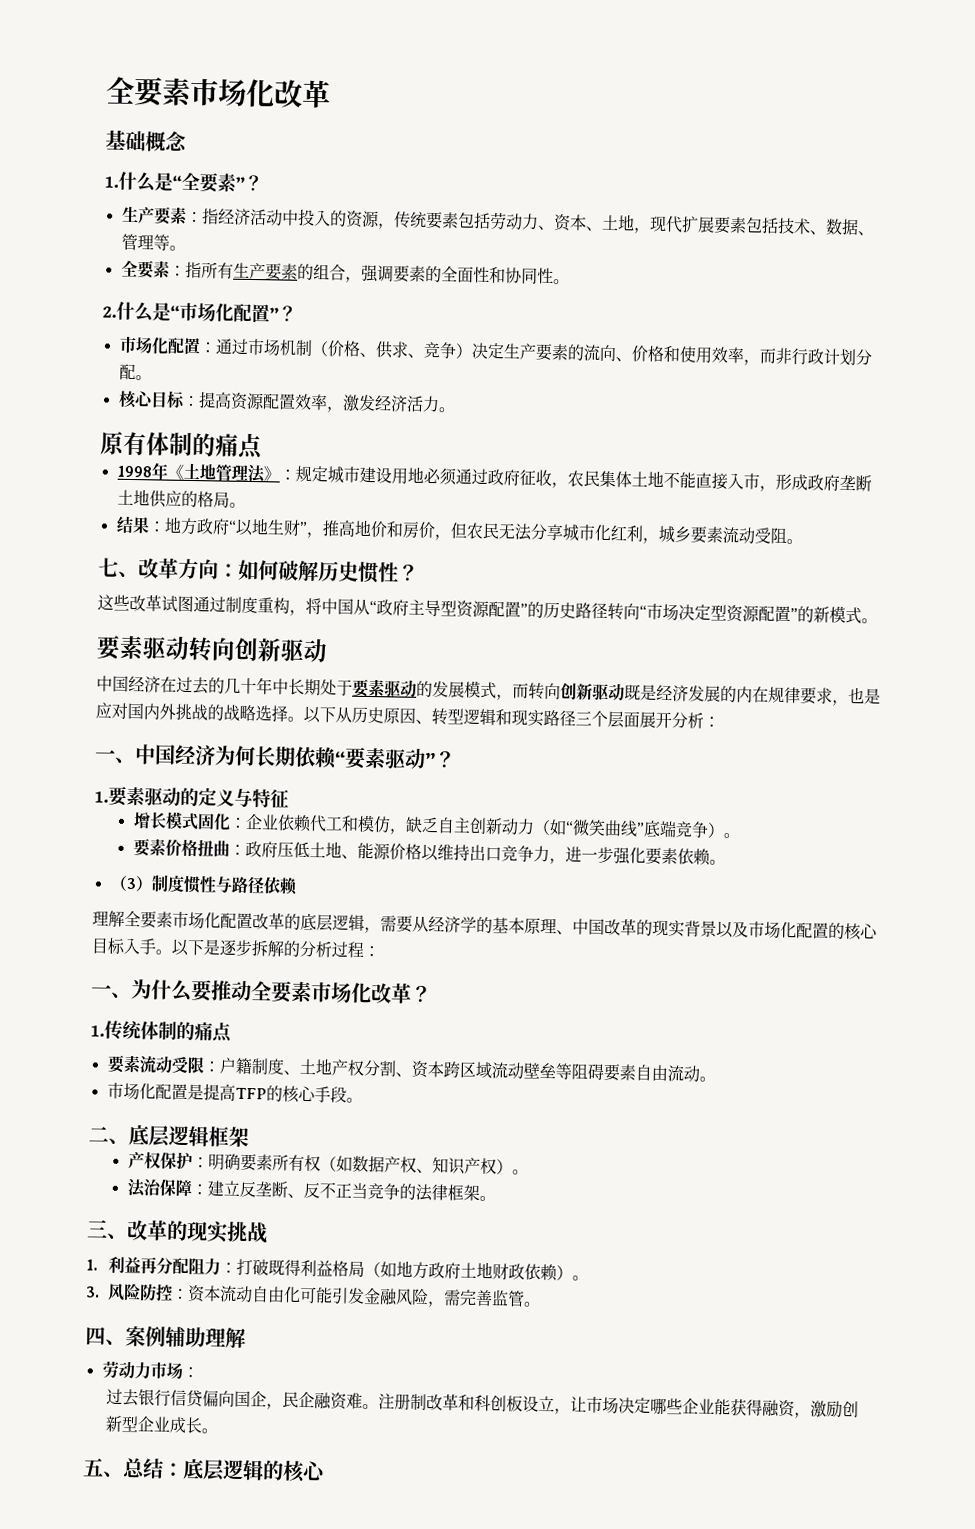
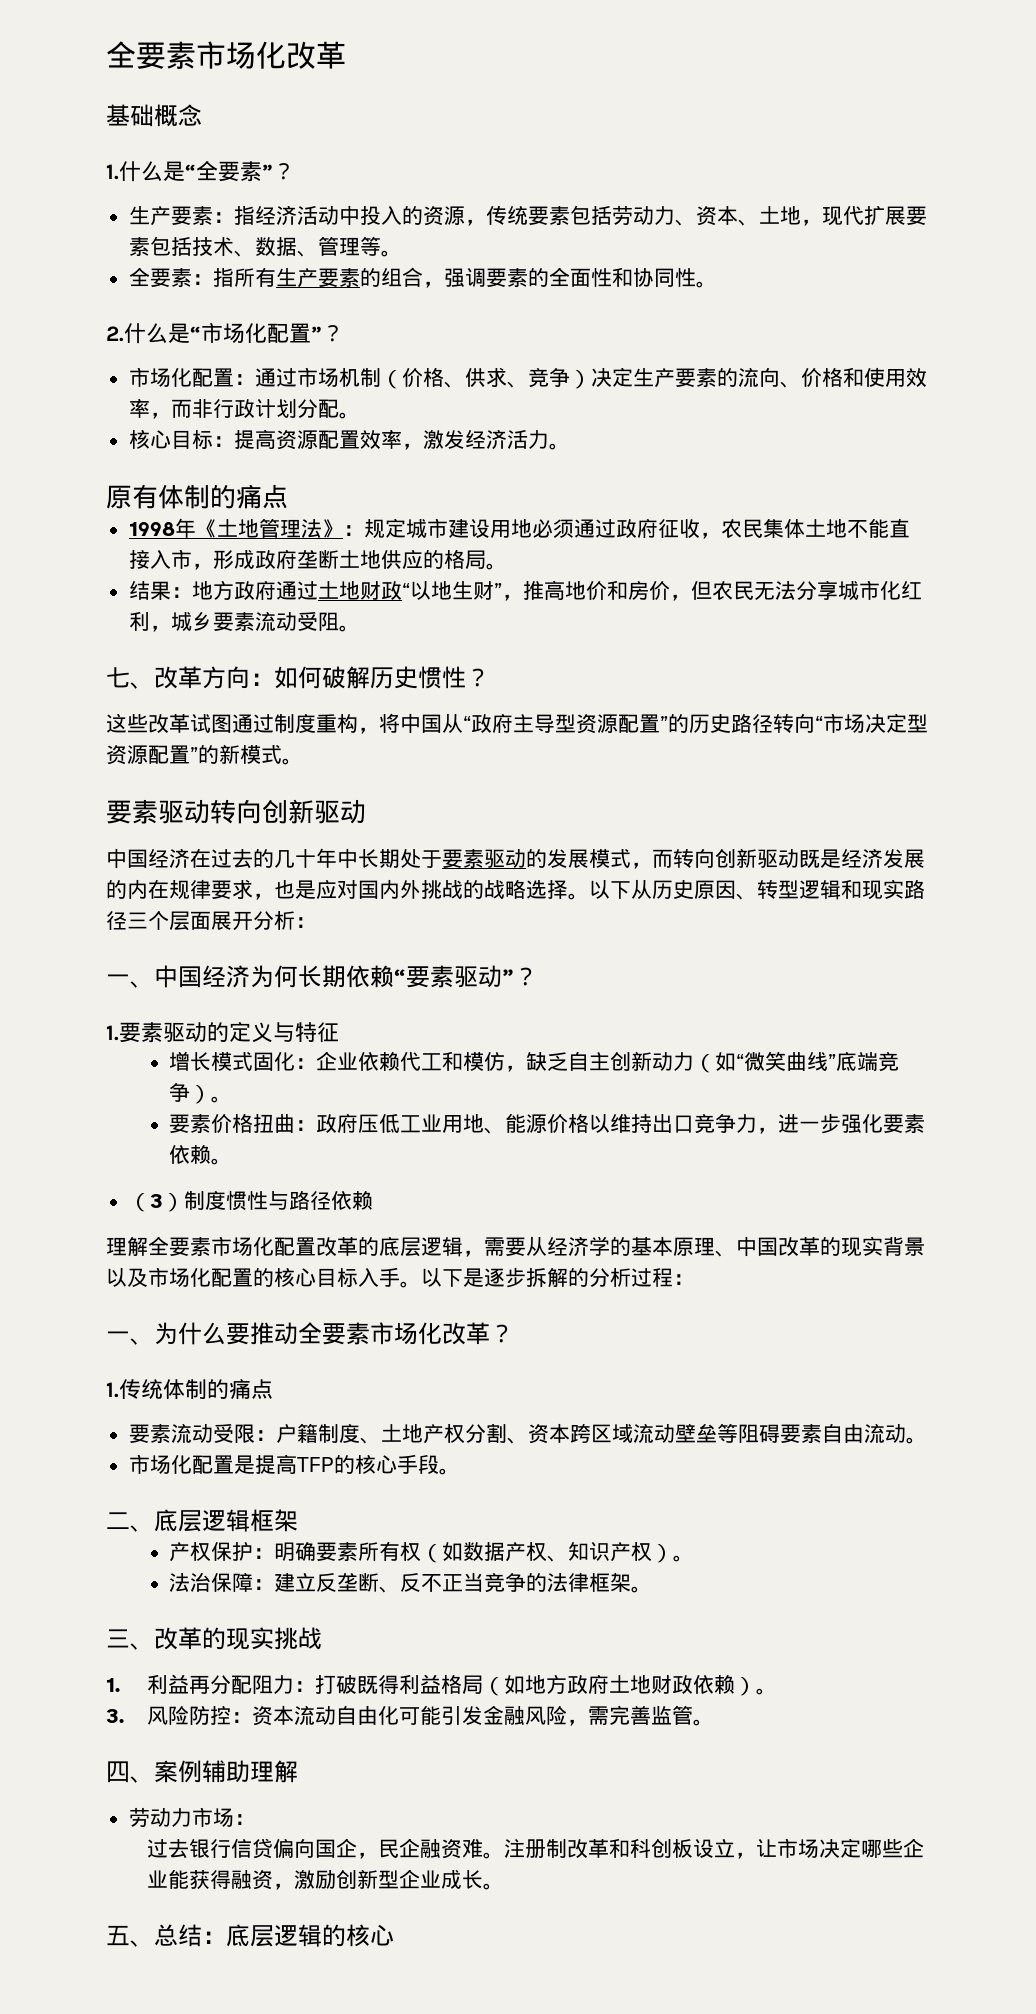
(230, 526) none -> [275,581,402,600] 通过土地财政
[308,842,326,858] 土 -> [400,1114,464,1133] 工业用

